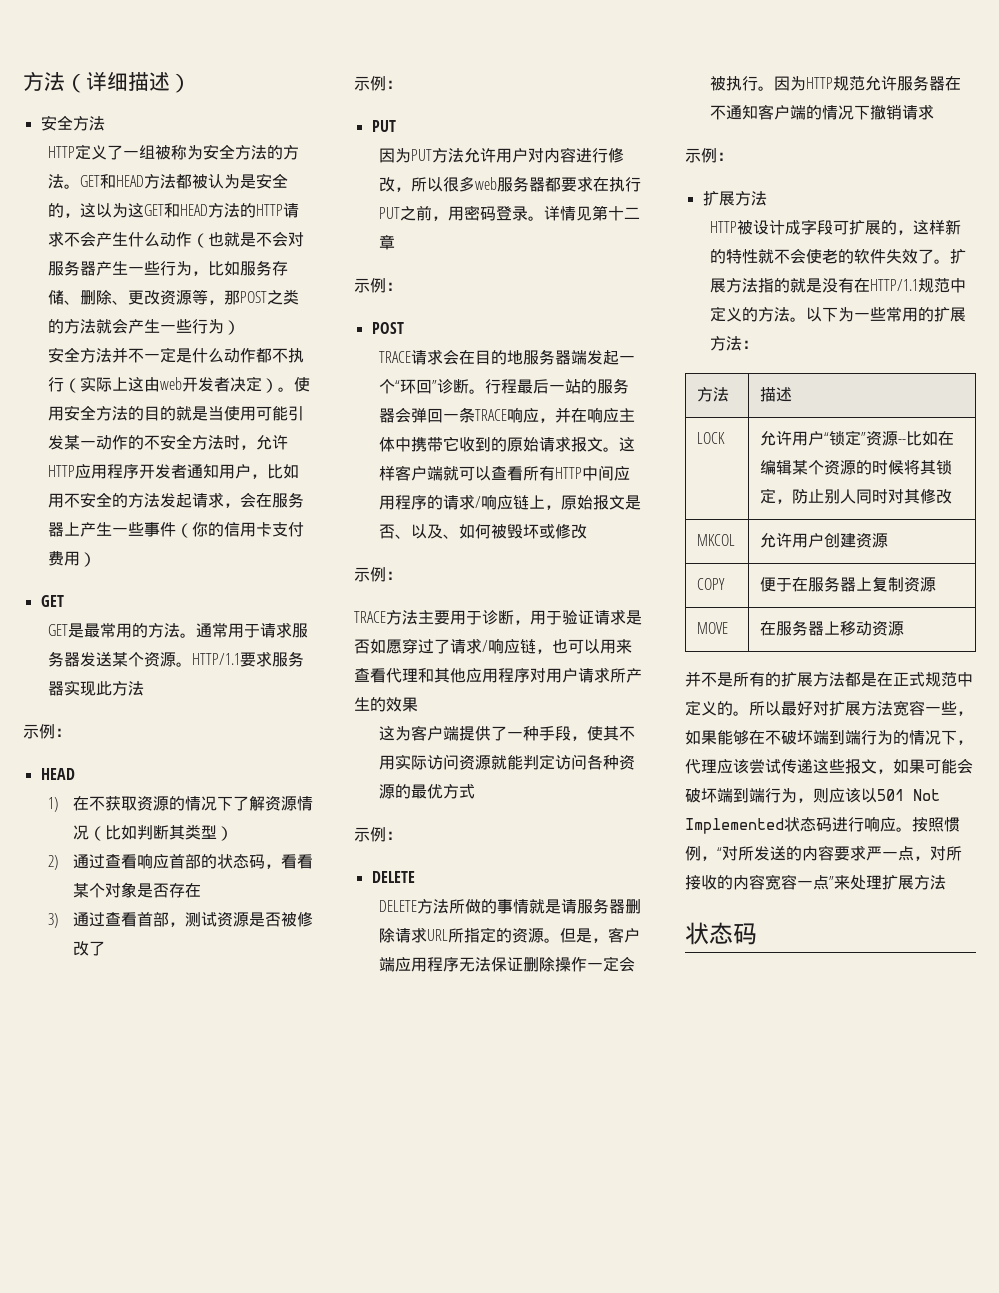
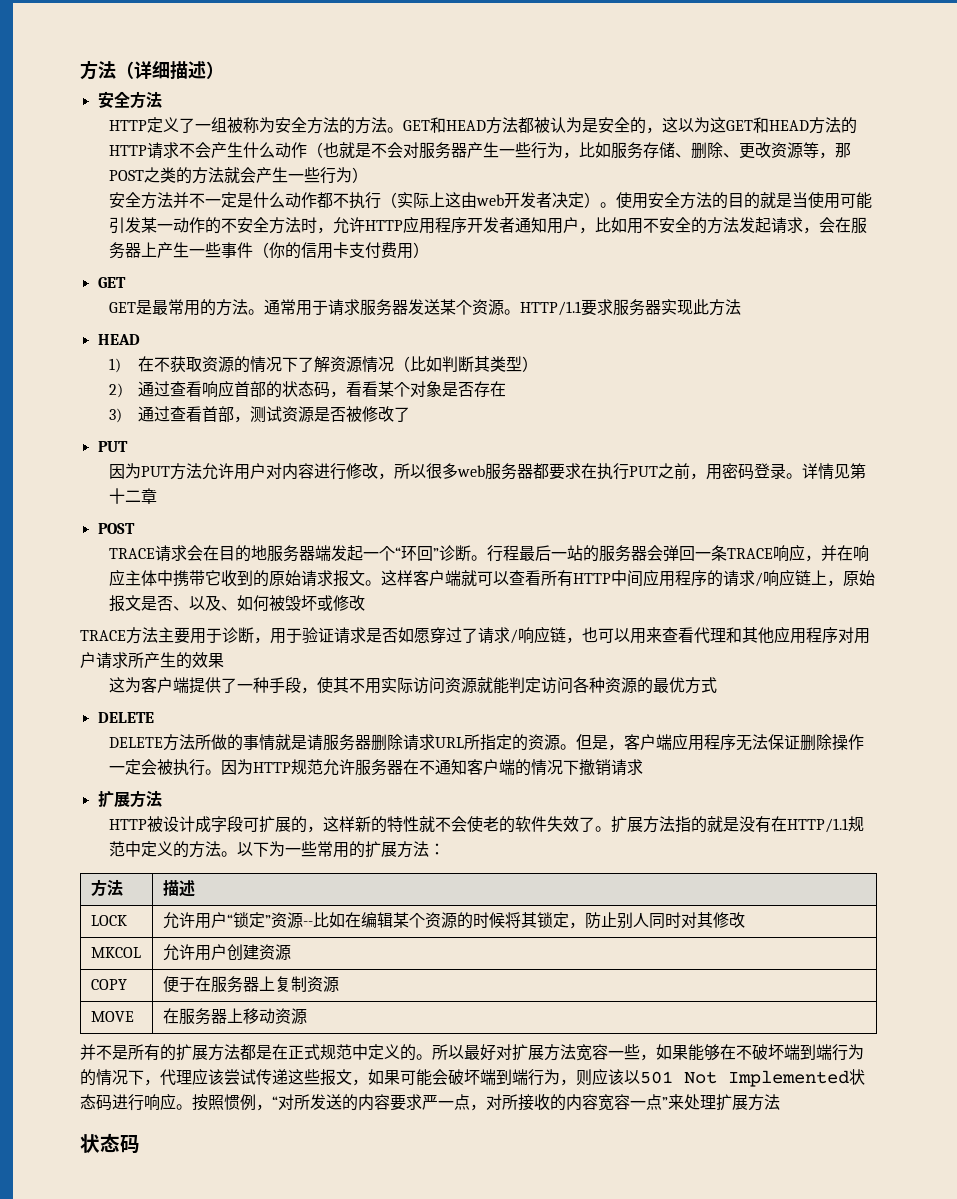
[23,724,71,739] // 示例： -> (742, 307) none
[354,76,402,91] // 示例： -> (411, 414) none
[354,278,402,293] // 示例： -> (158, 496) none
[354,567,402,582] // 示例： -> (366, 603) none
[354,827,402,842] // 示例： -> (718, 685) none
[685,148,733,163] // 示例： -> (644, 767) none

